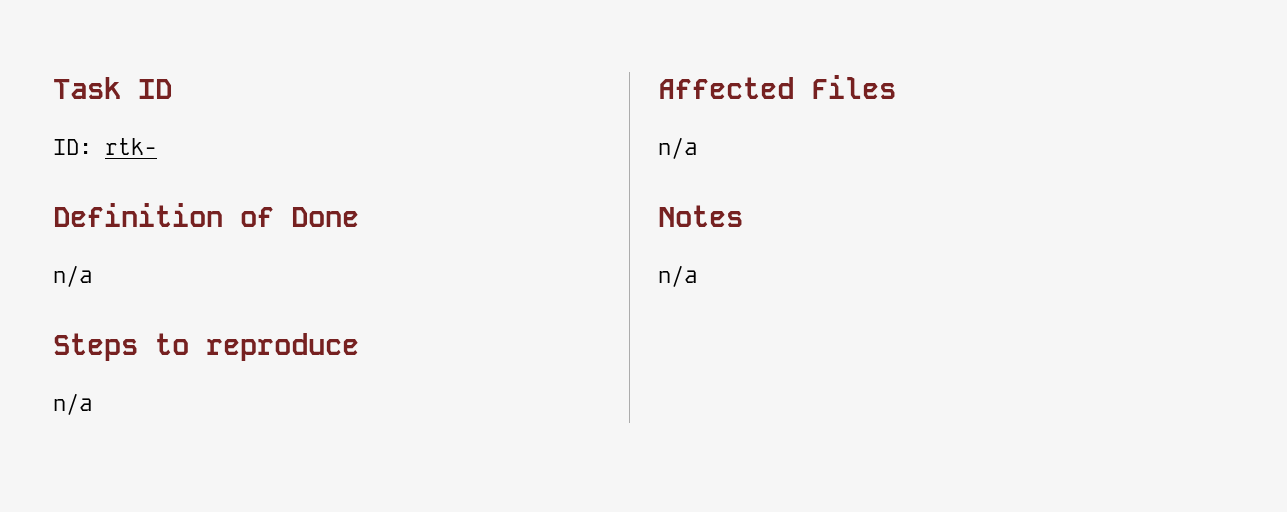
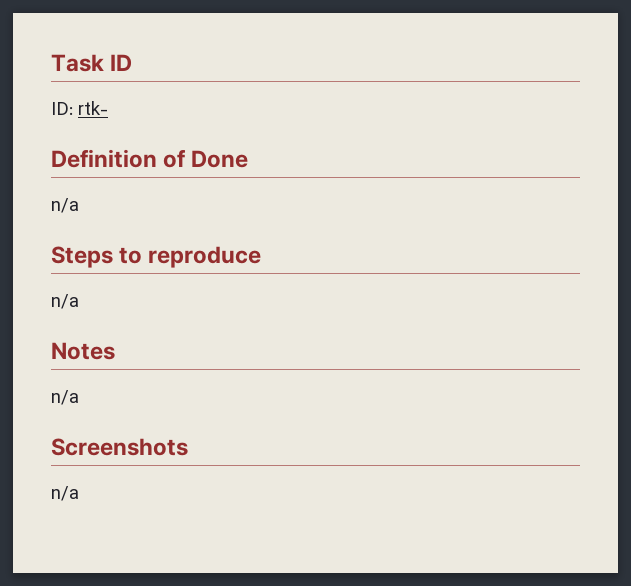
[658,75,896,99] [658,137,697,159] [658,205,743,227] Affected Files // n/a // Notes -> [51,342,115,360] [51,390,79,405] [51,438,188,456] Notes // n/a // Screenshots

